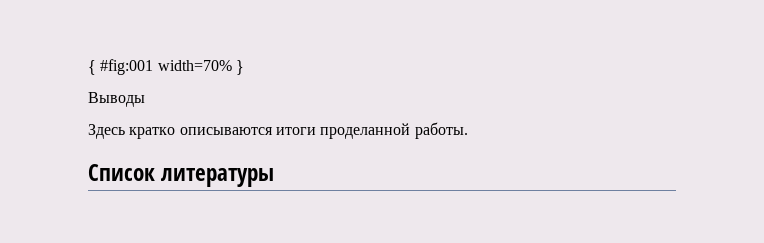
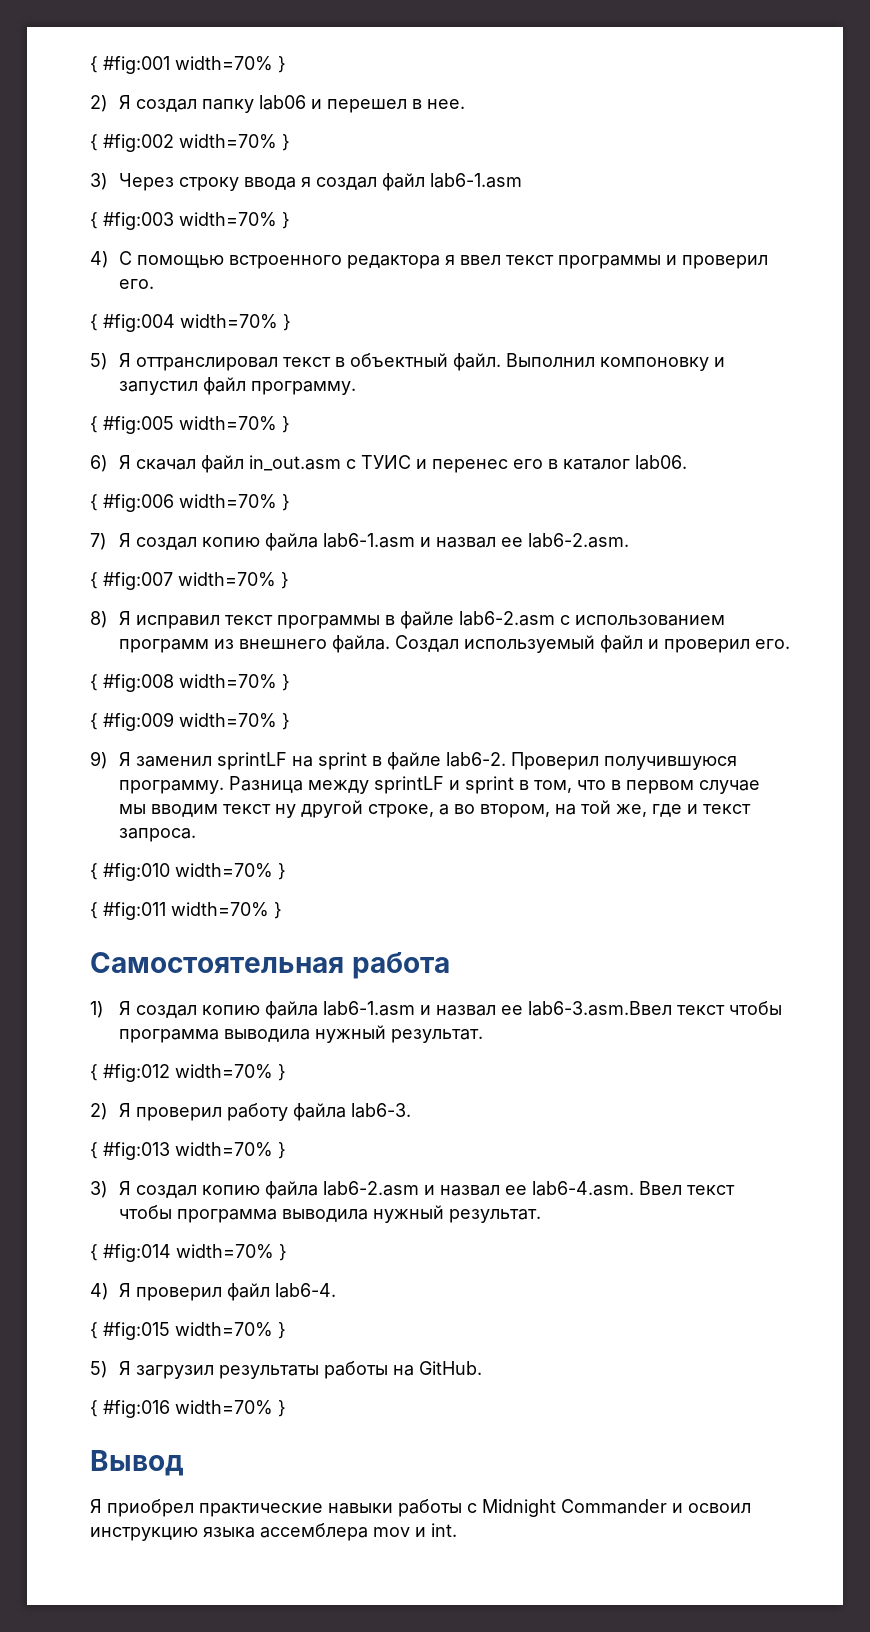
[88,92,145,107] [88,122,468,139] [88,164,275,187] Выводы // Здесь кратко описываются итоги проделанной работы. // Список литературы -> [90,95,466,113] [90,134,290,152] [90,173,523,191] [90,212,290,230] [90,251,769,269] [119,279,155,289] [90,314,291,332] [90,353,726,371] [119,377,357,395] [90,416,290,434] [90,455,688,473] [90,494,290,512] [90,533,630,551] [90,572,289,590] [90,611,726,629] [119,635,791,653] [90,674,290,692] [90,712,290,731] [90,751,738,770] [119,776,761,794] [119,800,752,818] [119,828,197,842] [90,863,286,881] [90,902,282,920] [90,952,450,979] [90,1001,783,1019] [119,1025,484,1043] [90,1064,286,1082] [90,1103,412,1121] [90,1142,286,1160] [90,1181,736,1199] [119,1205,542,1223] [90,1244,287,1262] [90,1283,337,1301] [90,1322,286,1340] [90,1361,483,1379] [90,1400,286,1418] [90,1450,184,1476] [90,1499,751,1517] [90,1523,457,1541] 2) Я создал папку lab06 и перешел в нее. // { #fig:002 width=70% } // 3) Через строку ввода я создал файл lab6-1.asm // { #fig:003 width=70% } // 4) С помощью встроенного редактора я ввел текст программы и проверил его. // { #fig:004 width=70% } // 5) Я оттранслировал текст в объектный файл. Выполнил компоновку и запустил файл программу. // { #fig:005 width=70% } // 6) Я скачал файл in_out.asm с ТУИС и перенес его в каталог lab06. // { #fig:006 width=70% } // 7) Я создал копию файла lab6-1.asm и назвал ее lab6-2.asm. // { #fig:007 width=70% } // 8) Я исправил текст программы в файле lab6-2.asm с использованием программ из внешнего файла. Создал используемый файл и проверил его. // { #fig:008 width=70% } // { #fig:009 width=70% } // 9) Я заменил sprintLF на sprint в файле lab6-2. Проверил получившуюся программу. Разница между sprintLF и sprint в том, что в первом случае мы вводим текст ну другой строке, а во втором, на той же, где и текст запроса. // { #fig:010 width=70% } // { #fig:011 width=70% } // Самостоятельная работа // 1) Я создал копию файла lab6-1.asm и назвал ее lab6-3.asm.Ввел текст чтобы программа выводила нужный результат. // { #fig:012 width=70% } // 2) Я проверил работу файла lab6-3. // { #fig:013 width=70% } // 3) Я создал копию файла lab6-2.asm и назвал ее lab6-4.asm. Ввел текст чтобы программа выводила нужный результат. // { #fig:014 width=70% } // 4) Я проверил файл lab6-4. // { #fig:015 width=70% } // 5) Я загрузил результаты работы на GitHub. // { #fig:016 width=70% } // Вывод // Я приобрел практические навыки работы с Midnight Commander и освоил инструкцию языка ассемблера mov и int.

